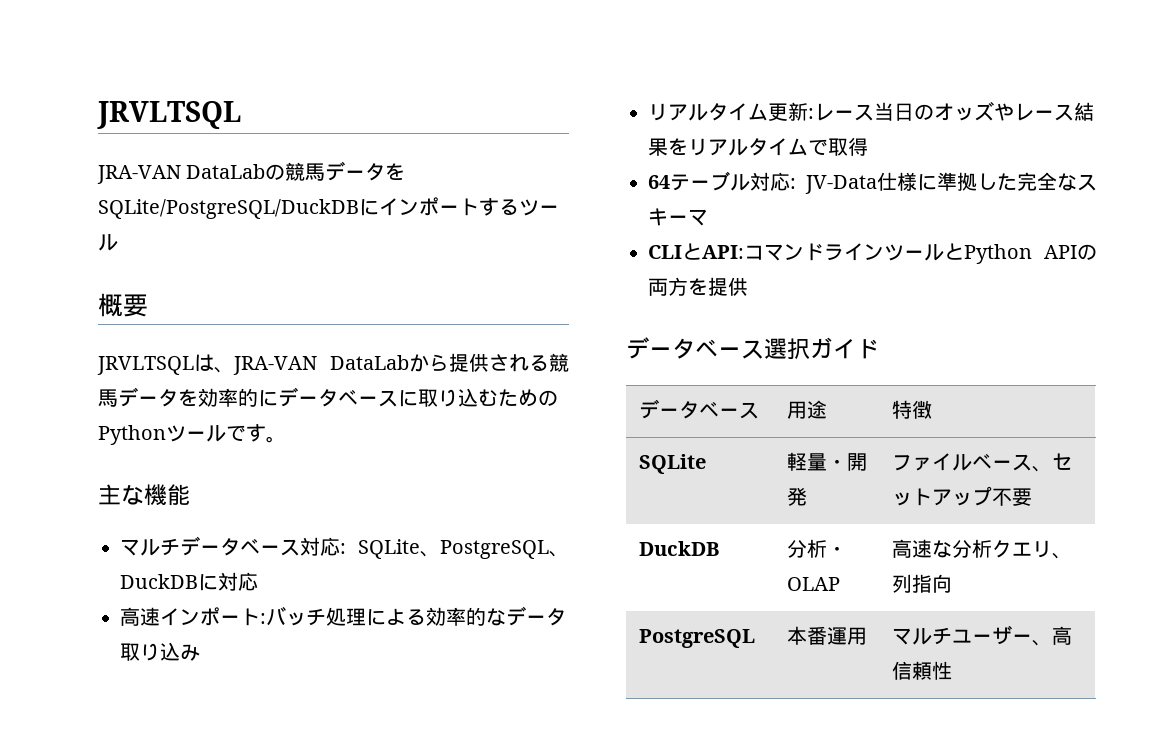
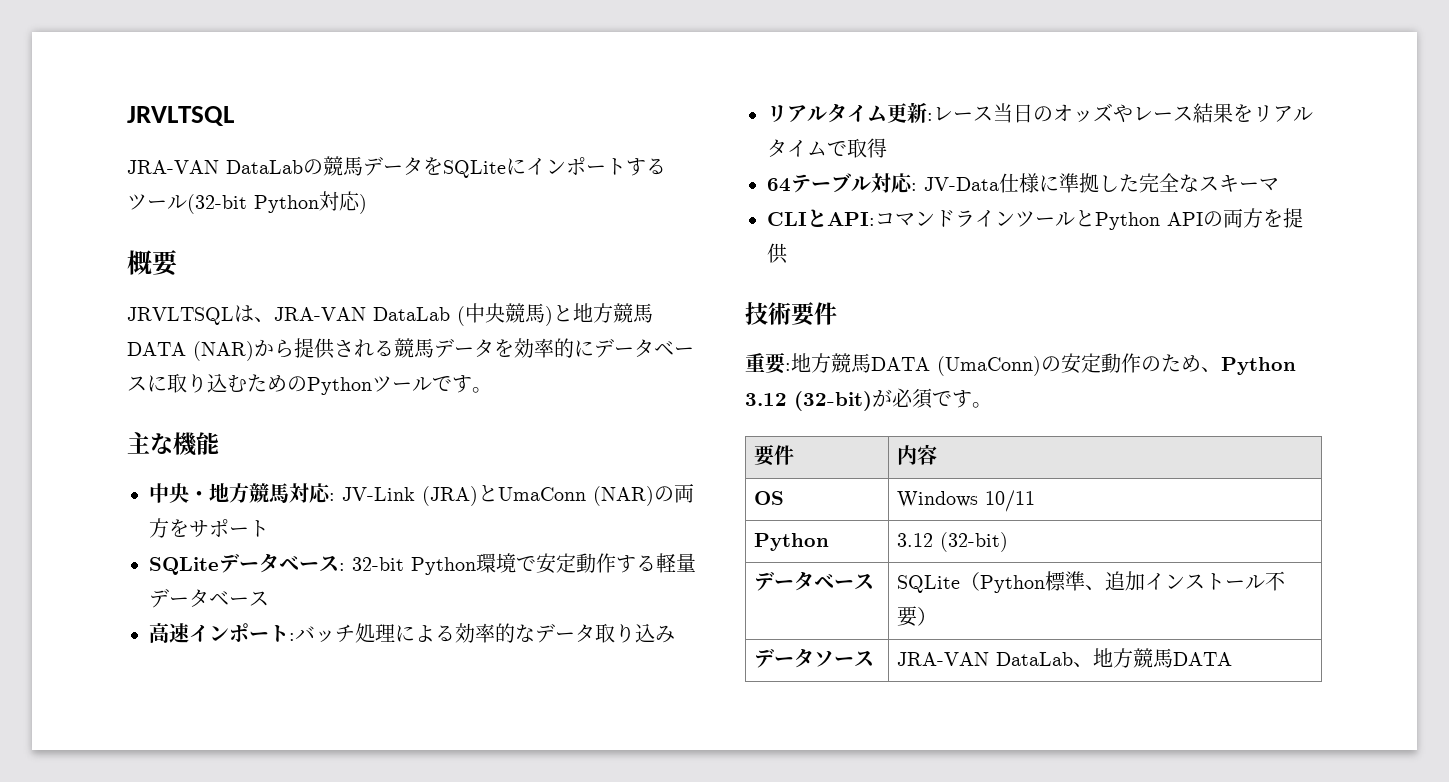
[98,199,359,219] SQLite/PostgreSQL/DuckDB -> [443,160,506,178] SQLite
(118, 242) none -> [187,191,367,214] (32-bit Python対応)
(409, 362) none -> [457,303,653,326] [127,341,254,361] (中央競馬)と地方競馬DATA (NAR)
[120,536,569,559] [120,572,258,591] マルチデータベース対応: SQLite、PostgreSQL、DuckDBに対応 -> [149,483,694,506] [149,518,269,538] [149,553,696,575] [149,588,269,608] 中央・地方競馬対応: JV-Link (JRA)とUmaConn (NAR)の両方をサポート // SQLiteデータベース: 32-bit Python環境で安定動作する軽量データベース
[626,337,879,360] [638,399,759,419] [786,400,827,419] [891,400,932,419] [638,454,706,474] [786,452,867,471] [786,487,807,506] [891,453,1072,472] [891,486,1032,506] [638,541,719,556] [786,539,847,558] [786,577,840,591] [891,539,1072,559] [891,574,952,593] [638,629,755,648] [786,626,867,645] [891,625,1072,646] [891,661,952,680] データベース選択ガイド // データベース | 用途 | 特徴 // SQLite | 軽量・開発 | ファイルベース、セットアップ不要 // DuckDB | 分析・OLAP | 高速な分析クエリ、列指向 // PostgreSQL | 本番運用 | マルチユーザー、高信頼性 -> [745,302,837,326] [745,353,1296,376] [745,388,992,411] [754,445,795,466] [897,444,938,465] [754,491,785,505] [897,490,1036,512] [754,533,830,551] [897,532,1009,552] [754,571,875,591] [897,571,1286,593] [897,606,938,627] [754,648,875,668] [897,648,1233,668] 技術要件 // 重要:地方競馬DATA (UmaConn)の安定動作のため、Python 3.12 (32-bit)が必須です。 // 要件 | 内容 // OS | Windows 10/11 // Python | 3.12 (32-bit) // データベース | SQLite（Python標準、追加インストール不要） // データソース | JRA-VAN DataLab、地方競馬DATA

